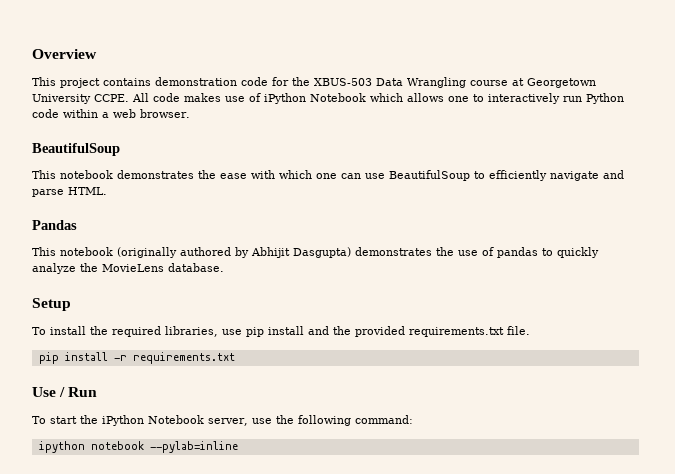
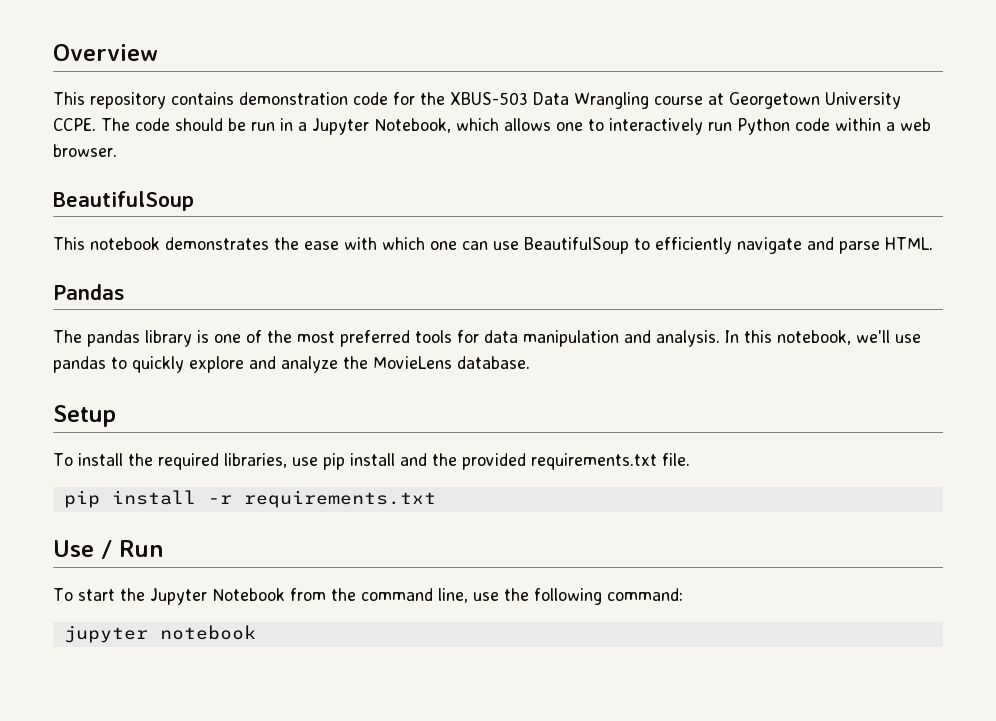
[60,78,100,88] project -> [90,92,166,109] repository
[132,93,366,104] All code makes use of iPython Notebook -> [101,118,451,135] The code should be run in a Jupyter Notebook,
[32,247,494,258] This notebook (originally authored by Abhijit Dasgupta) demonstrates the use of -> [53,330,921,347] The pandas library is one of the most preferred tools for data manipulation and analysis. In this notebook, we'll use
(599, 252) none -> [189,356,276,373] explore and
[102,415,248,426] iPython Notebook server, -> [149,588,468,605] Jupyter Notebook from the command line,
[38,441,238,453] ipython notebook --pylab=inline -> [63,625,256,643] jupyter notebook

